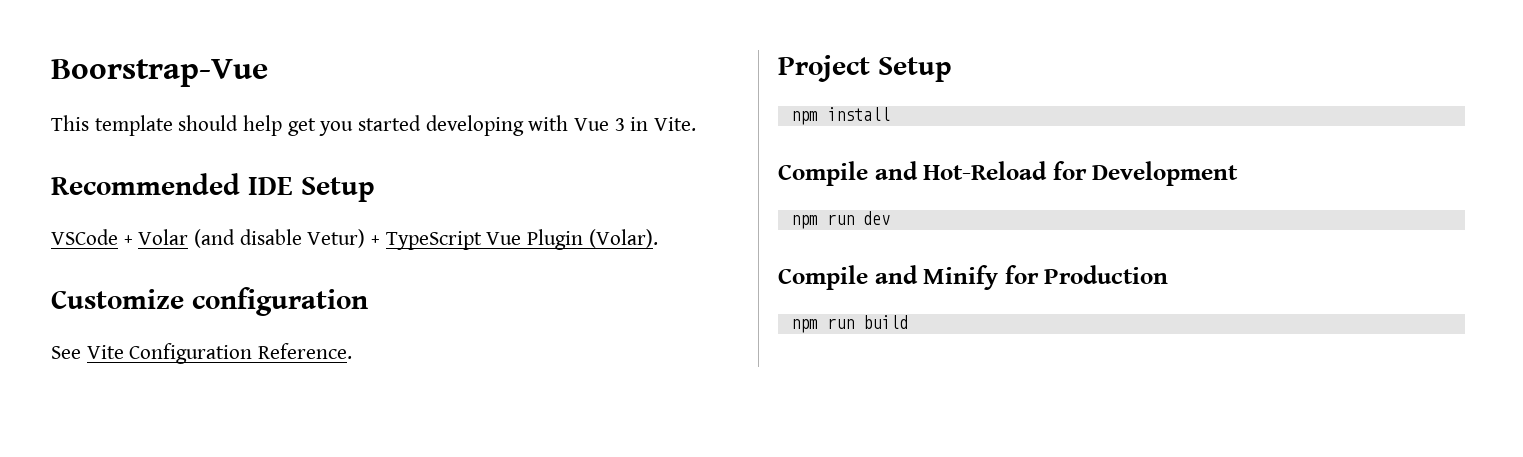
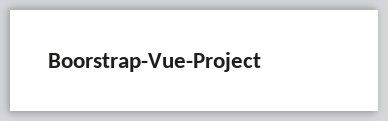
[51,59,268,87] [51,115,697,136] [51,173,375,202] [51,229,658,250] [51,287,368,316] [51,343,353,364] [778,55,952,82] [790,107,890,125] [778,161,1239,186] [790,211,890,229] [778,265,1169,290] [790,315,908,333] Boorstrap-Vue // This template should help get you started developing with Vue 3 in Vite. // Recommended IDE Setup // VSCode + Volar (and disable Vetur) + TypeScript Vue Plugin (Volar). // Customize configuration // See Vite Configuration Reference. // Project Setup // npm install // Compile and Hot-Reload for Development // npm run dev // Compile and Minify for Production // npm run build -> [48,52,261,72] Boorstrap-Vue-Project

